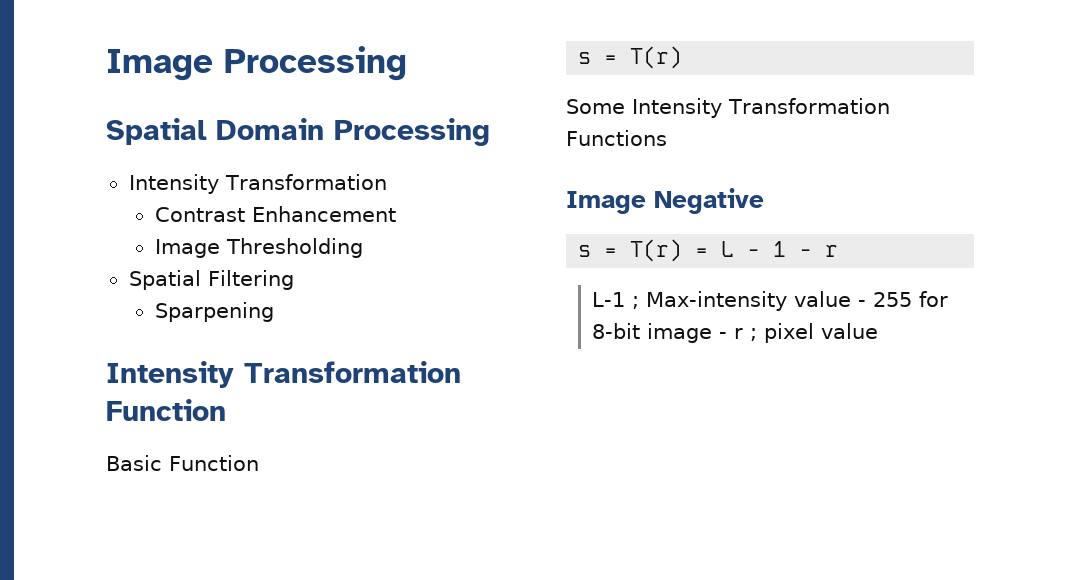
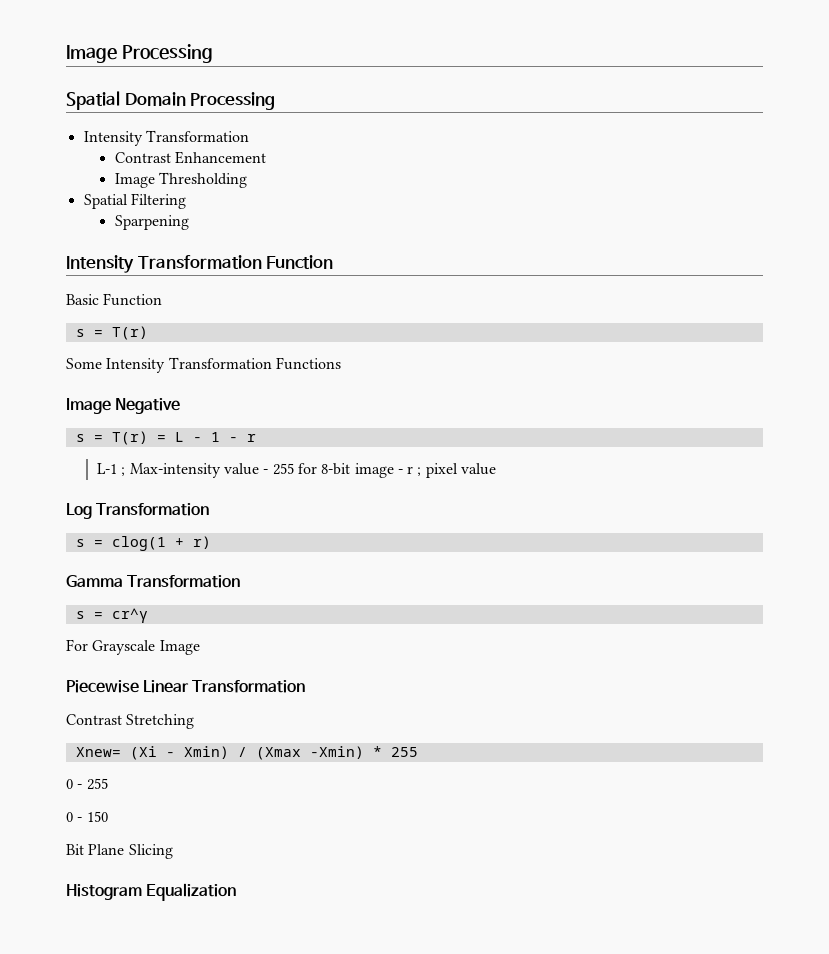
(879, 331) none -> [66,503,210,519] [75,536,211,551] [66,575,241,588] [75,608,148,623] [66,639,200,655] [66,680,306,693] [66,714,195,729] [75,746,418,760] [66,778,108,790] [66,811,108,822] [66,844,173,859] [66,883,237,901] // Log Transformation // s = clog(1 + r) // Gamma Transformation // s = cr^γ // For Grayscale Image // Piecewise Linear Transformation // Contrast Stretching // Xnew= (Xi - Xmin) / (Xmax -Xmin) * 255 // 0 - 255 // 0 - 150 // Bit Plane Slicing // Histogram Equalization

